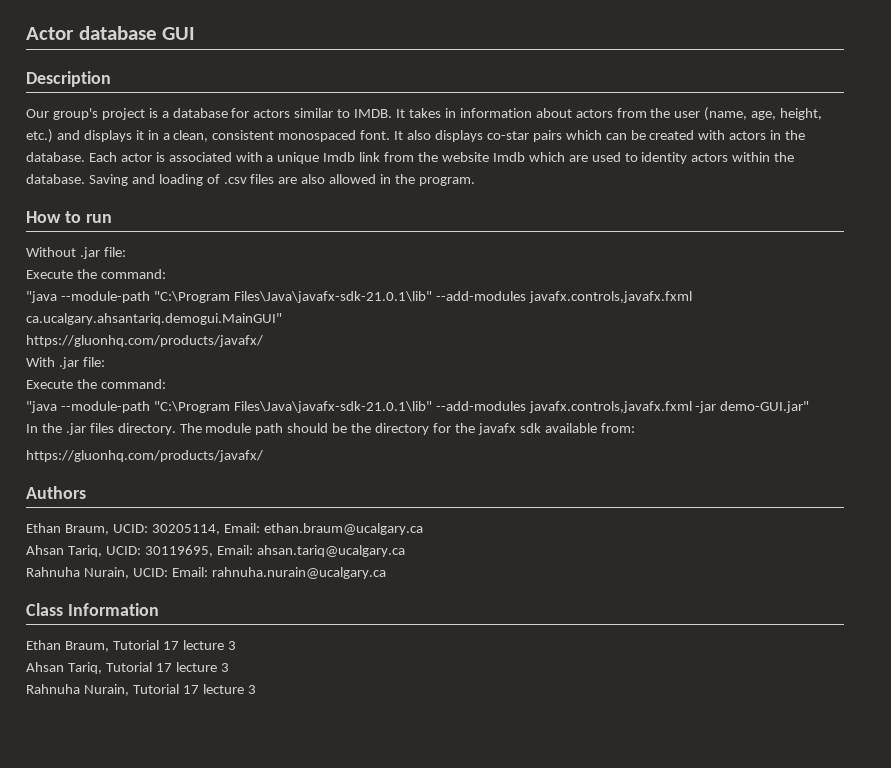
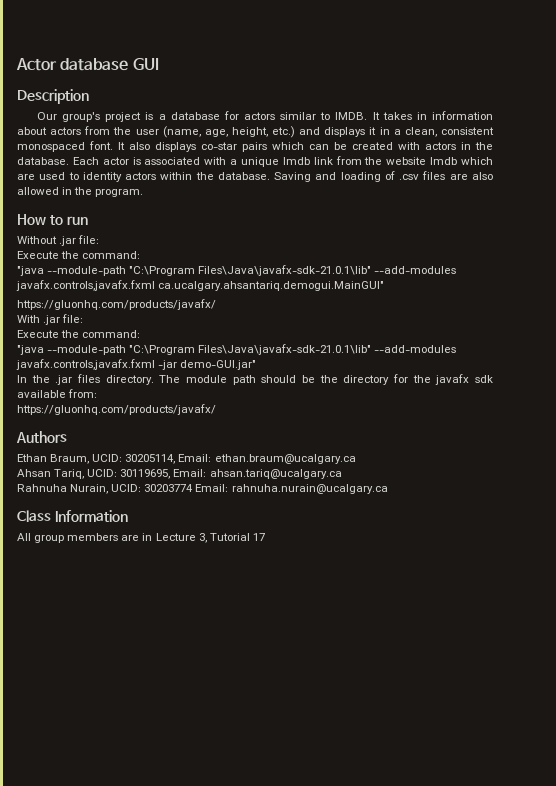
(168, 572) none -> [144,484,194,492] 30203774
[26,640,236,652] [26,662,229,674] [26,684,256,696] Ethan Braum, Tutorial 17 lecture 3 // Ahsan Tariq, Tutorial 17 lecture 3 // Rahnuha Nurain, Tutorial 17 lecture 3 -> [17,533,265,543] All group members are in Lecture 3, Tutorial 17

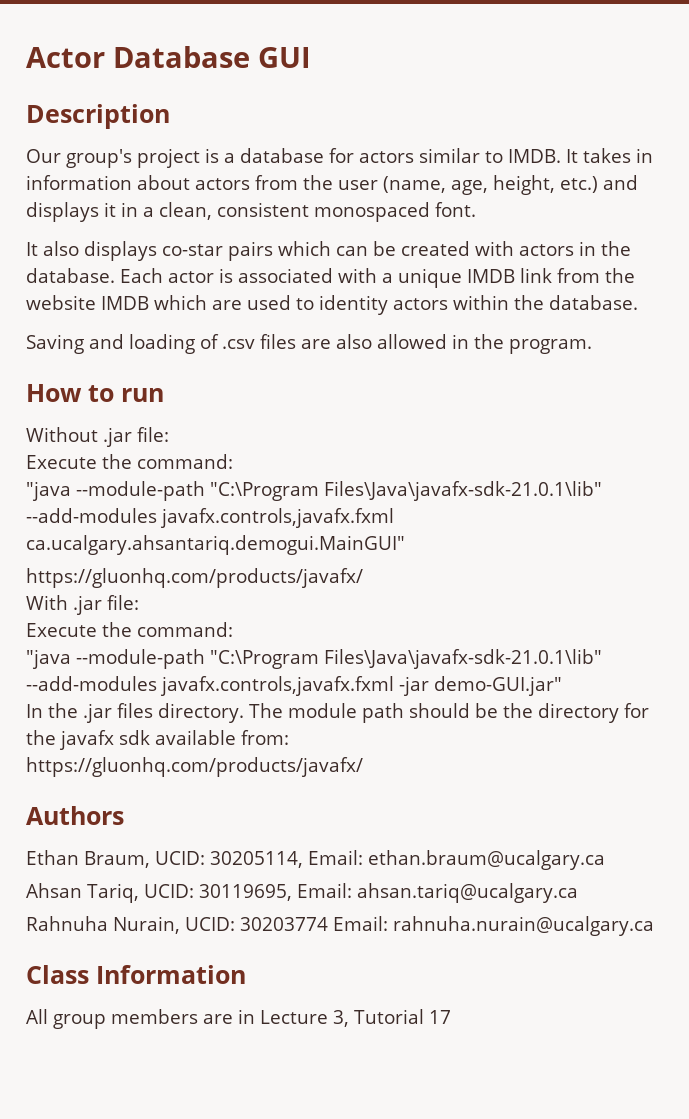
[60,58,129,71] database -> [113,46,250,68] Database
(113, 145) none -> (476, 209) //
[282,157,310,165] Imdb -> [467,269,515,283] IMDB
[430,157,458,165] Imdb -> [101,296,149,310] IMDB
(270, 176) none -> (638, 302) //

